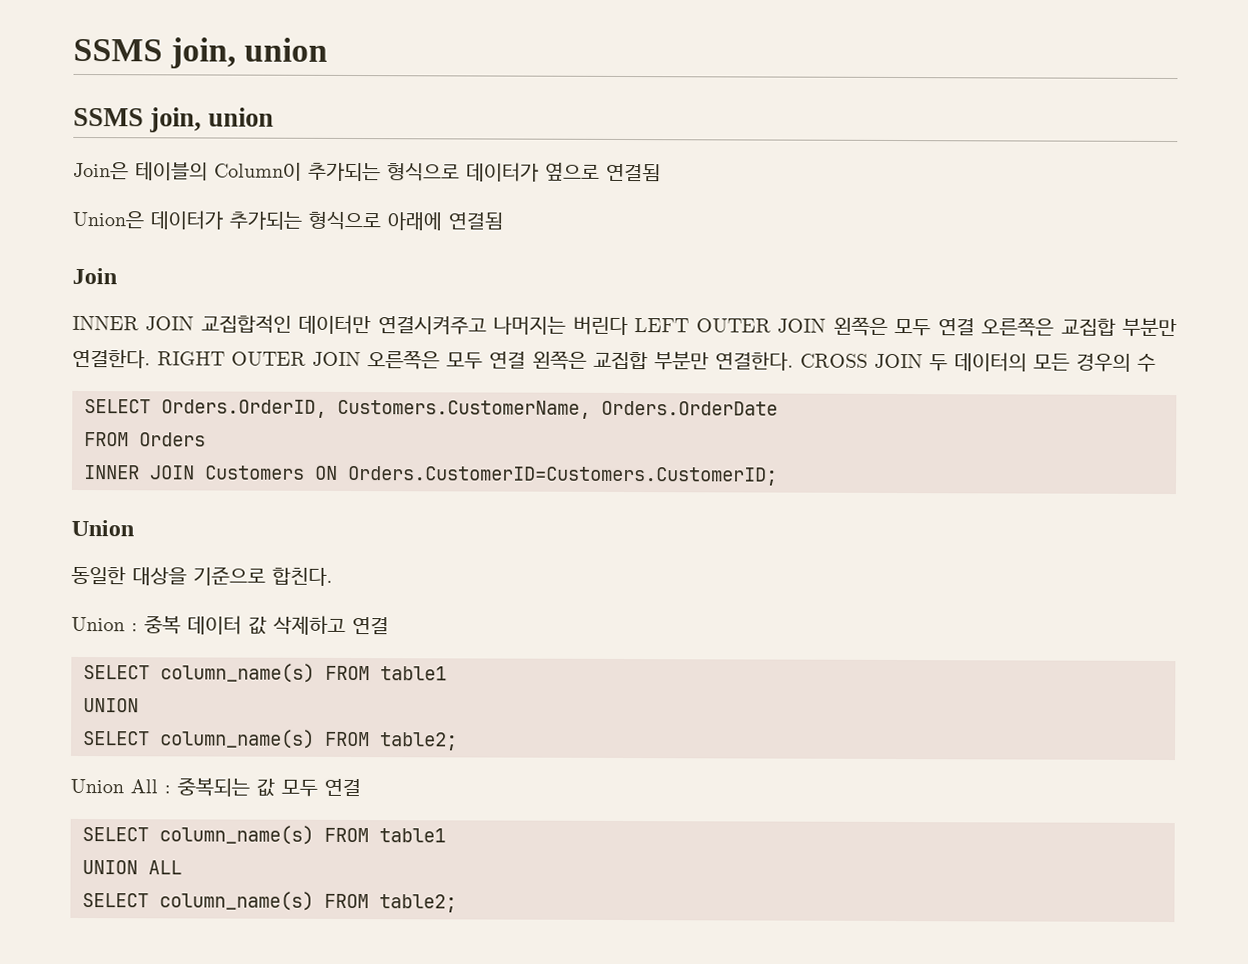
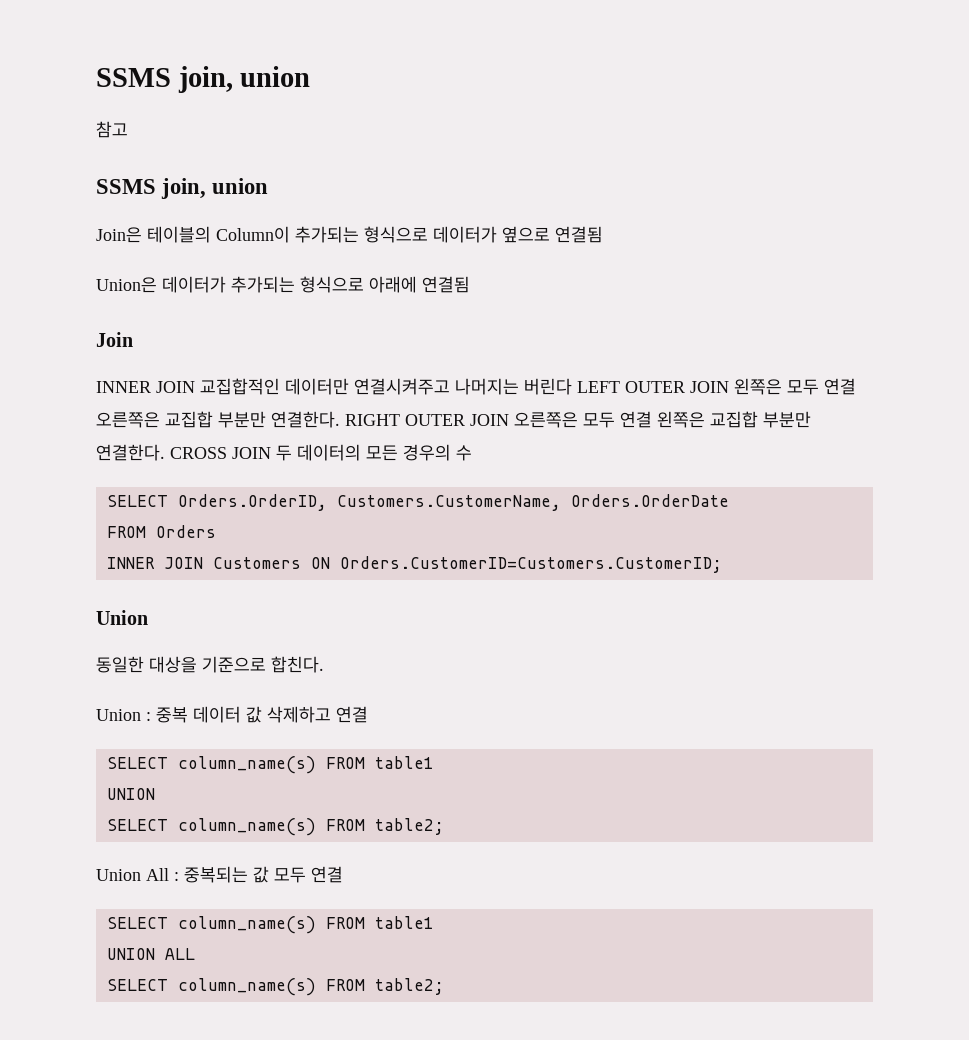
[73,37,329,69] SSMS join, union -> [96,66,311,93] [96,121,128,138] SSMS join, union // 참고

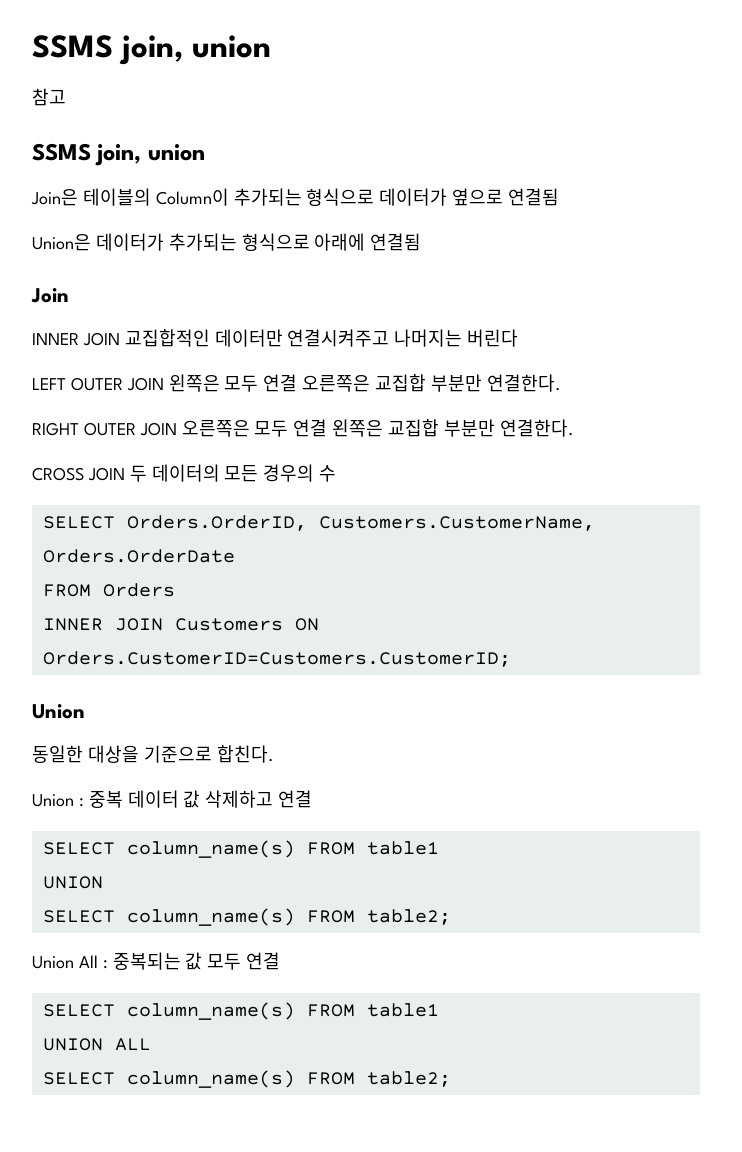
(572, 386) none -> (519, 338) //
(340, 419) none -> (561, 383) //
(165, 452) none -> (574, 428) //

